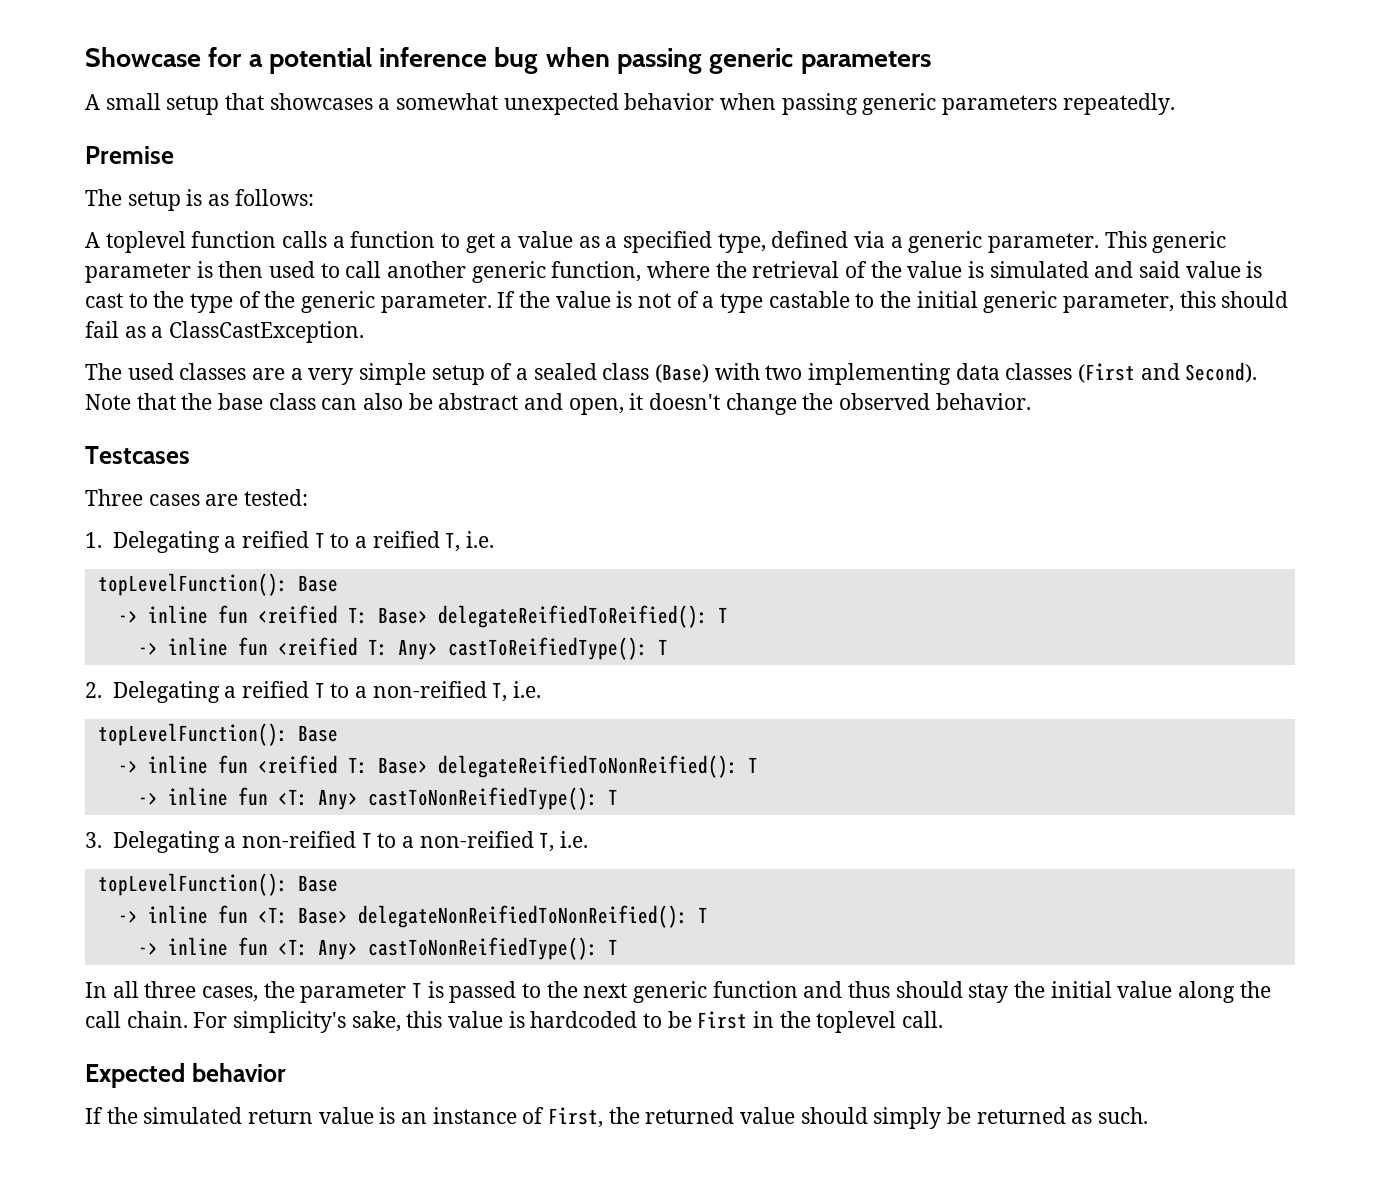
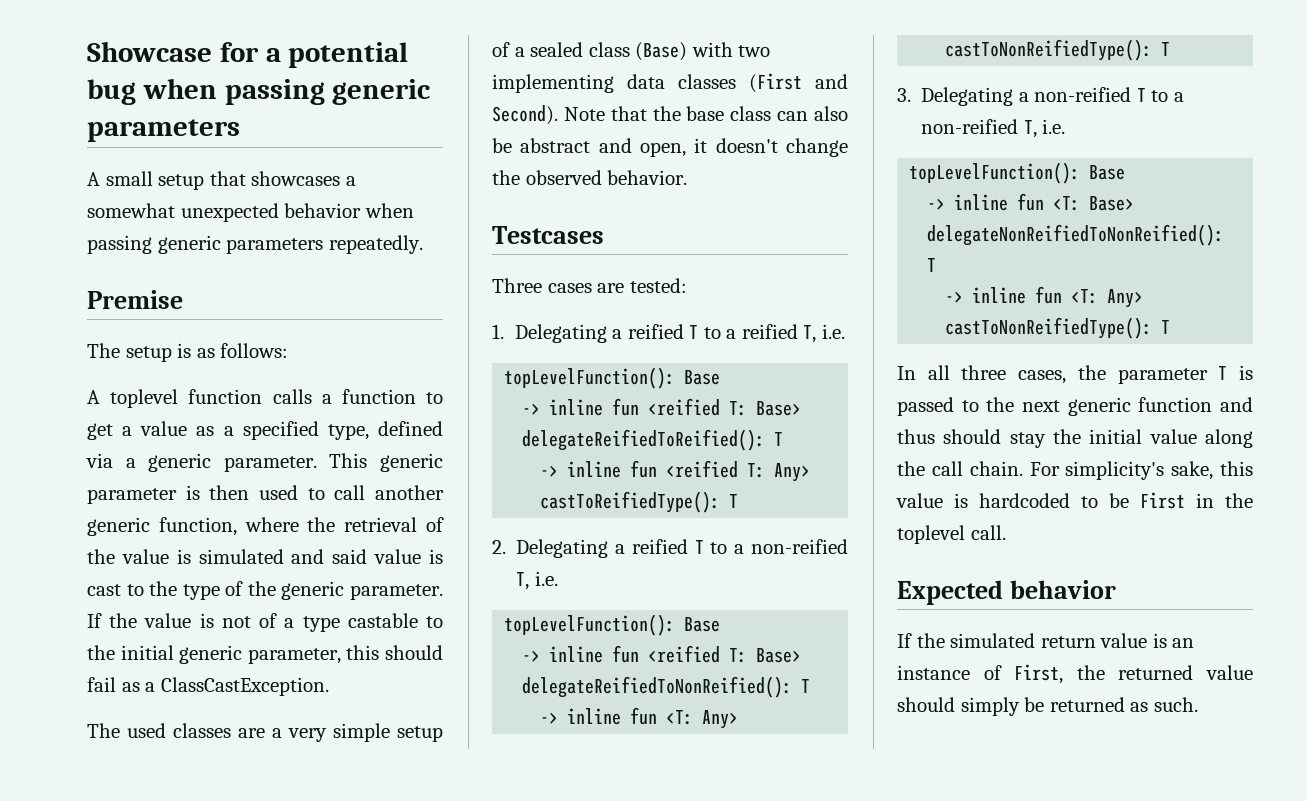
[379,47,488,67] inference -> (409, 55) none

